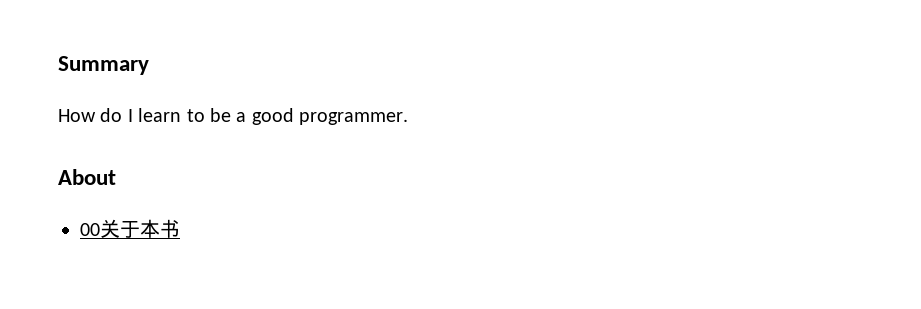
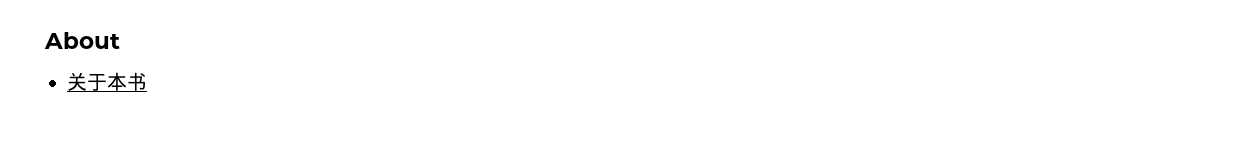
[58,56,149,75] [58,108,409,125] Summary // How do I learn to be a good programmer. // -> (44, 40) none
[80,223,100,236] 00 -> (120, 40) none

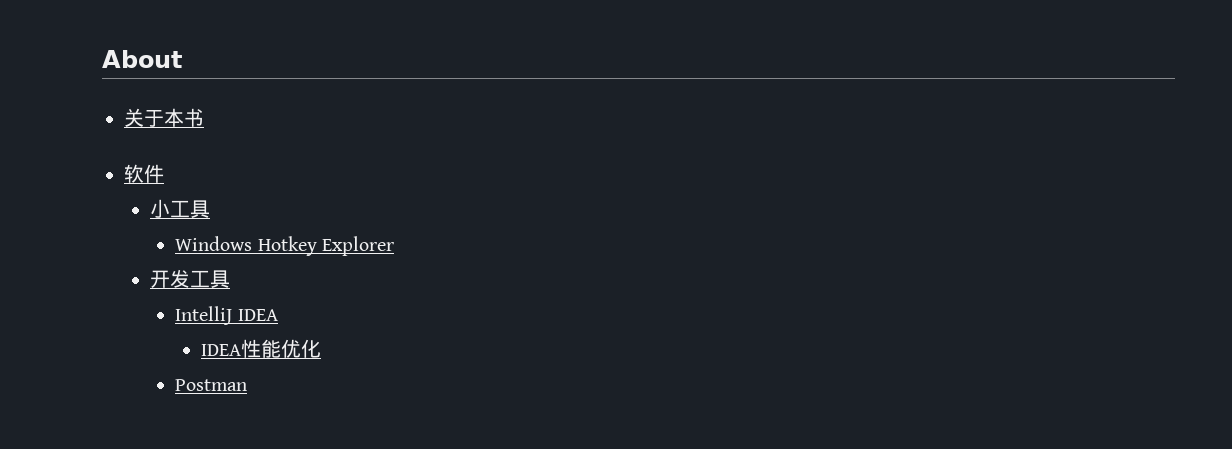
(147, 81) none -> [124,164,164,183] [149,199,210,218] [175,236,395,256] [149,269,230,288] [175,306,278,325] [200,339,321,358] [175,379,248,391] // 软件 // 小工具 // Windows Hotkey Explorer // 开发工具 // IntelliJ IDEA // IDEA性能优化 // Postman

